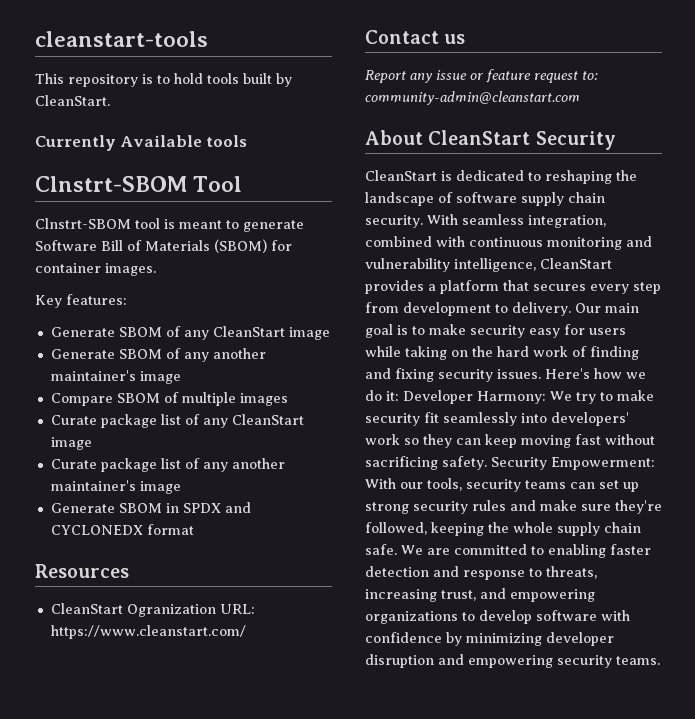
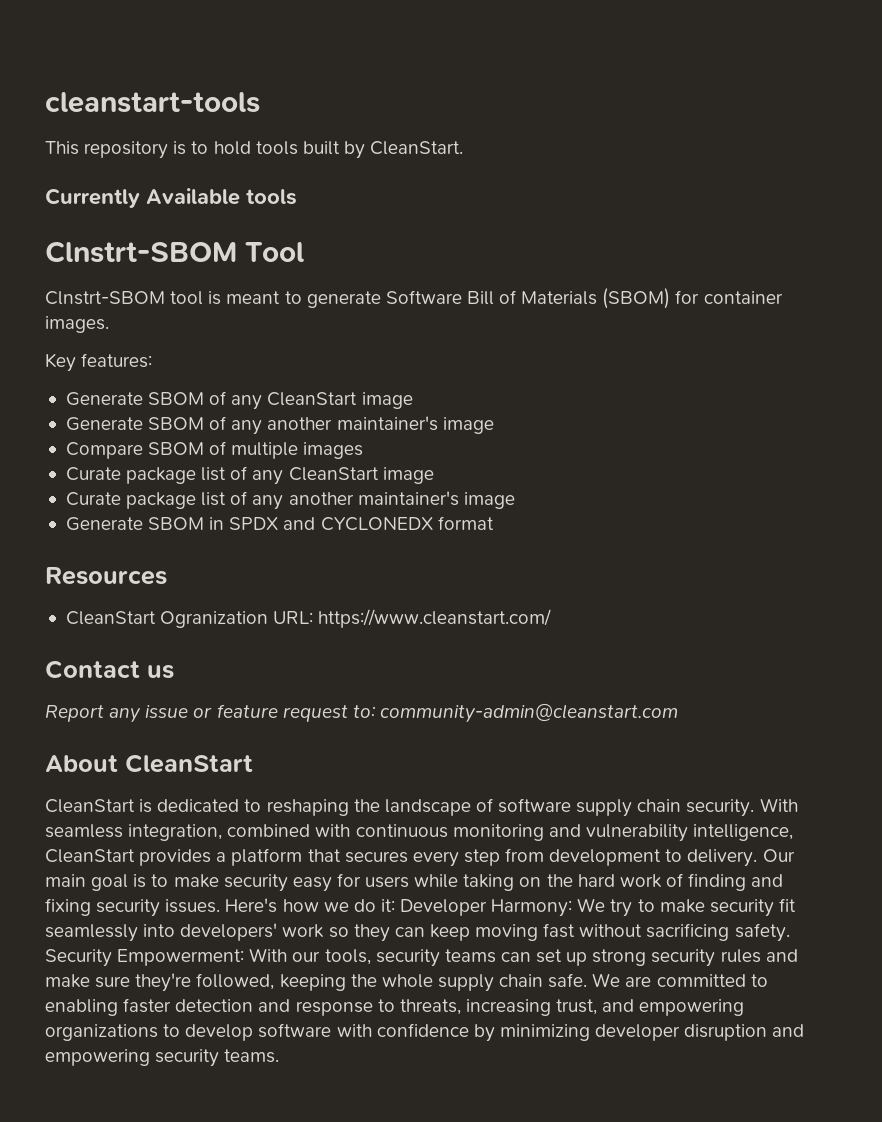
[535,131,616,150] Security -> (253, 763) none

